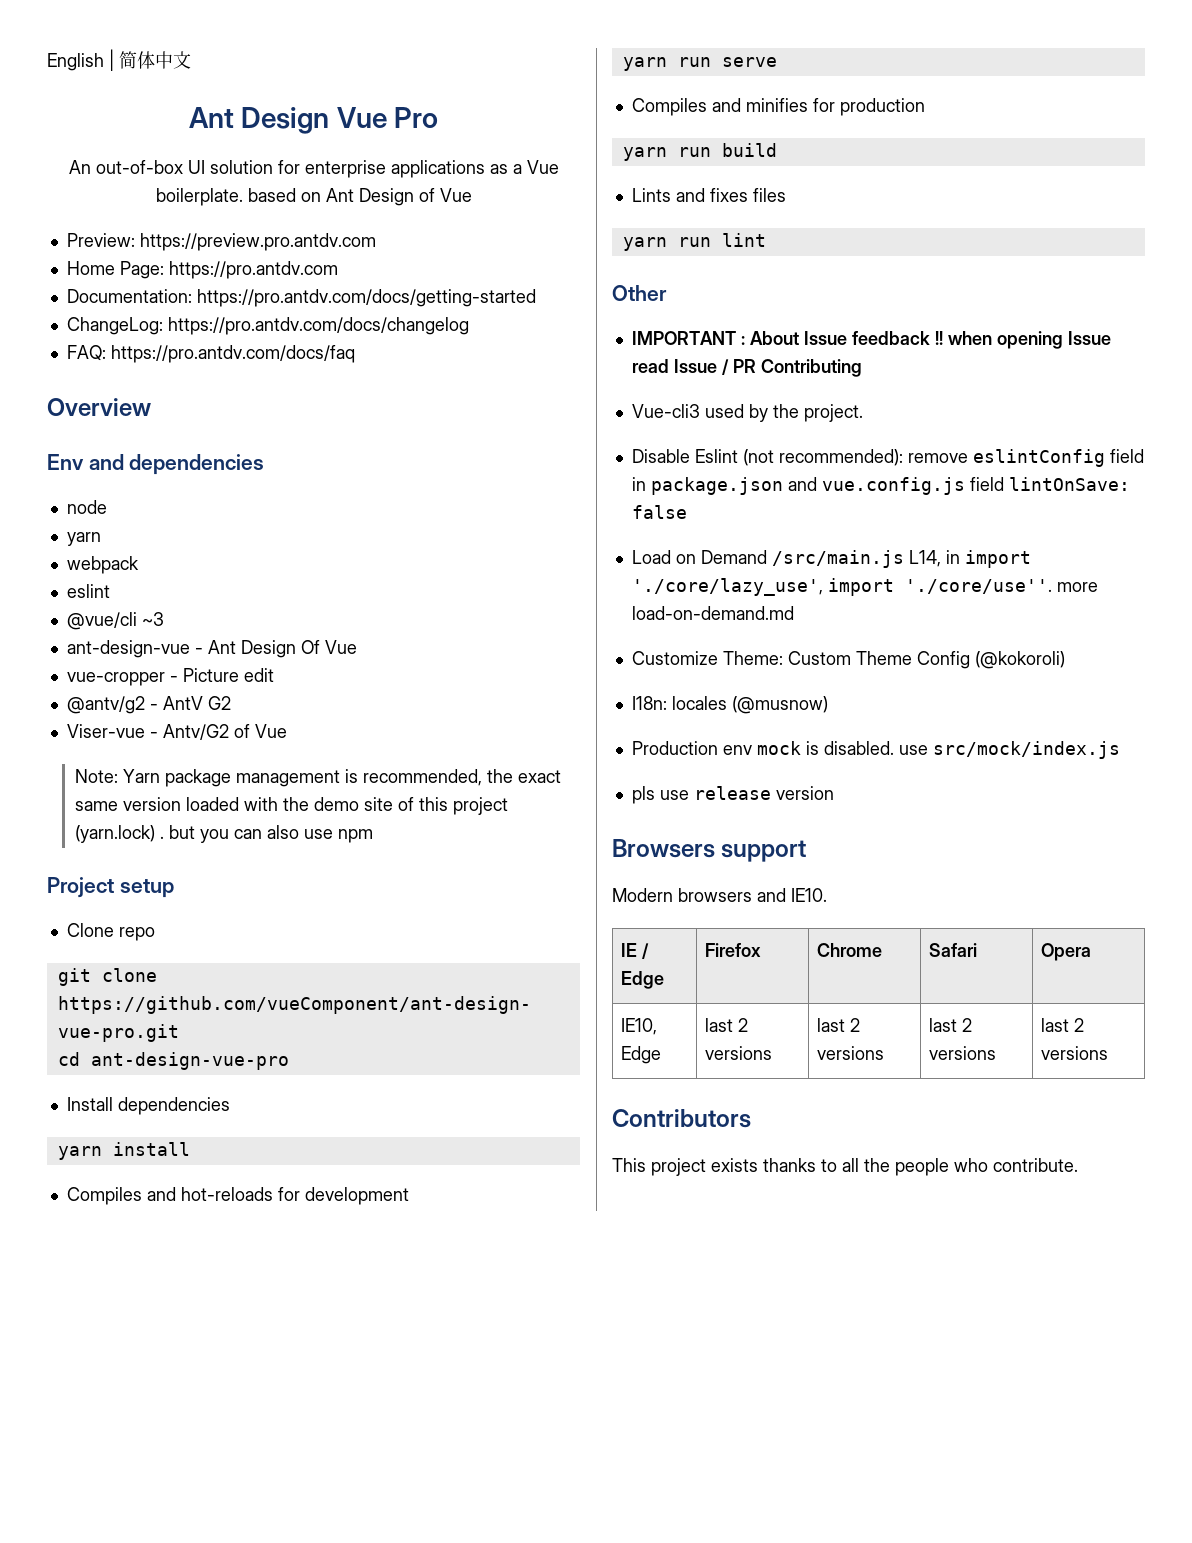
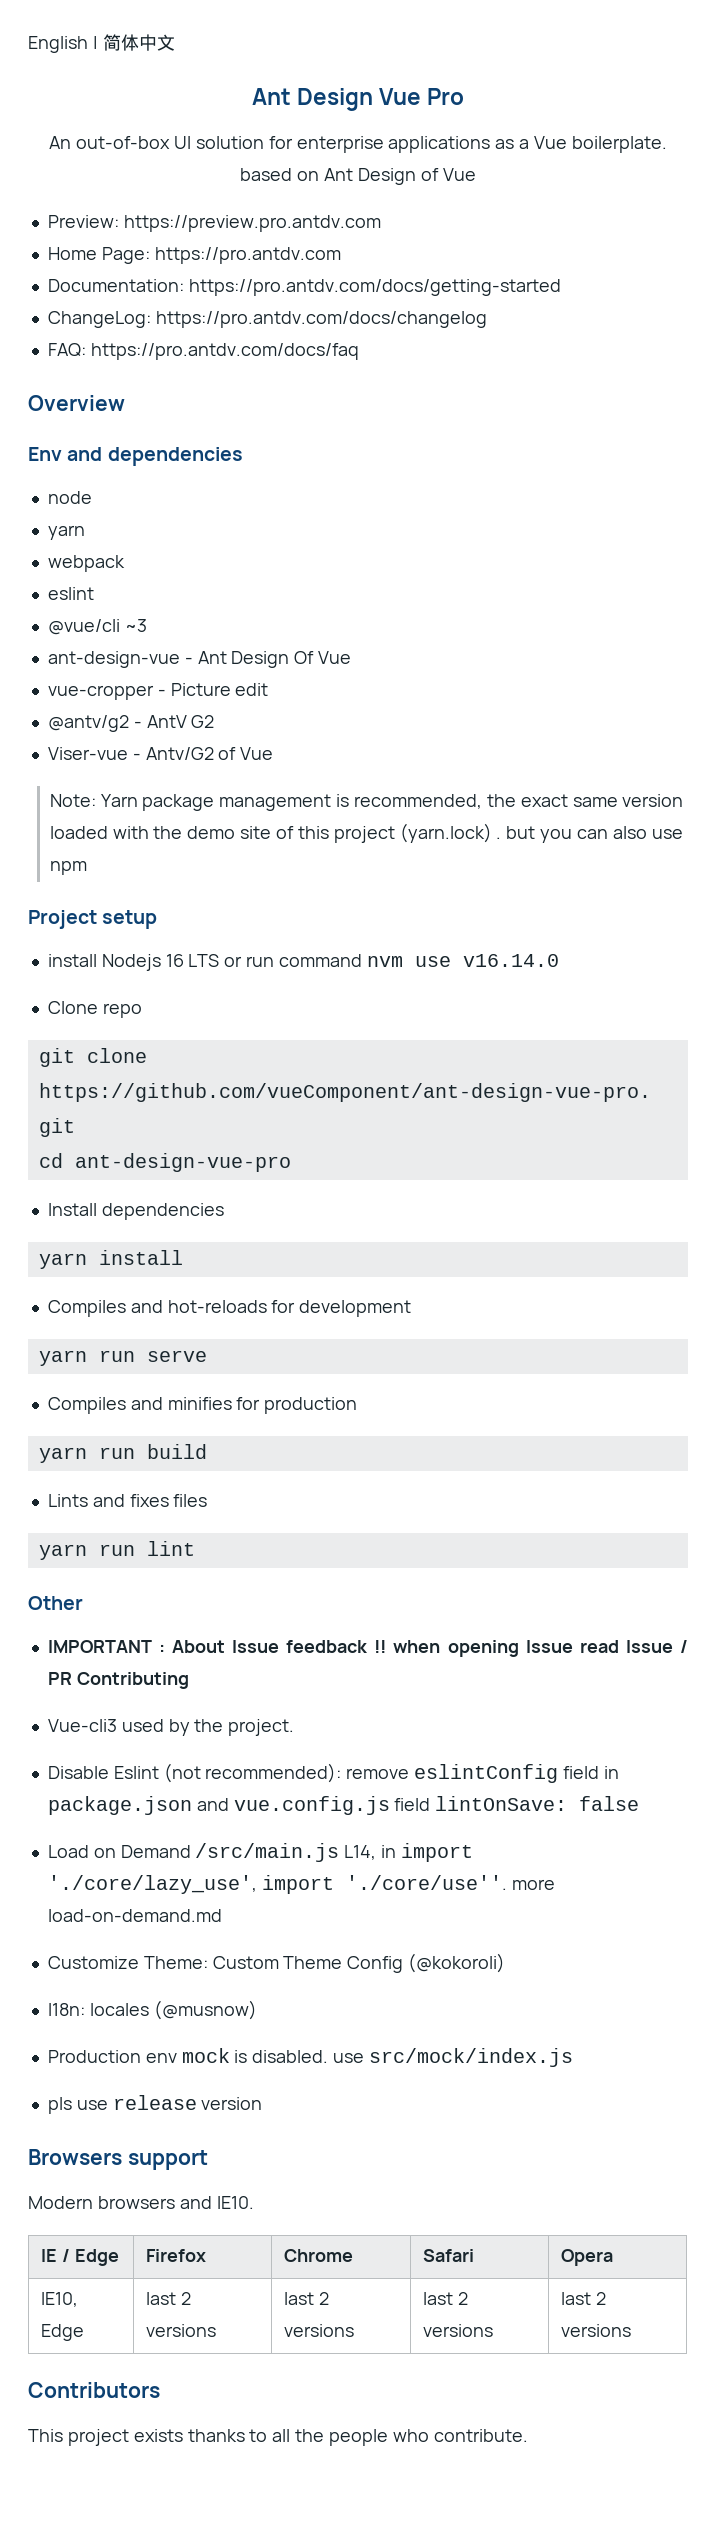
(174, 888) none -> [47,954,559,971] // install Nodejs 16 LTS or run command nvm use v16.14.0

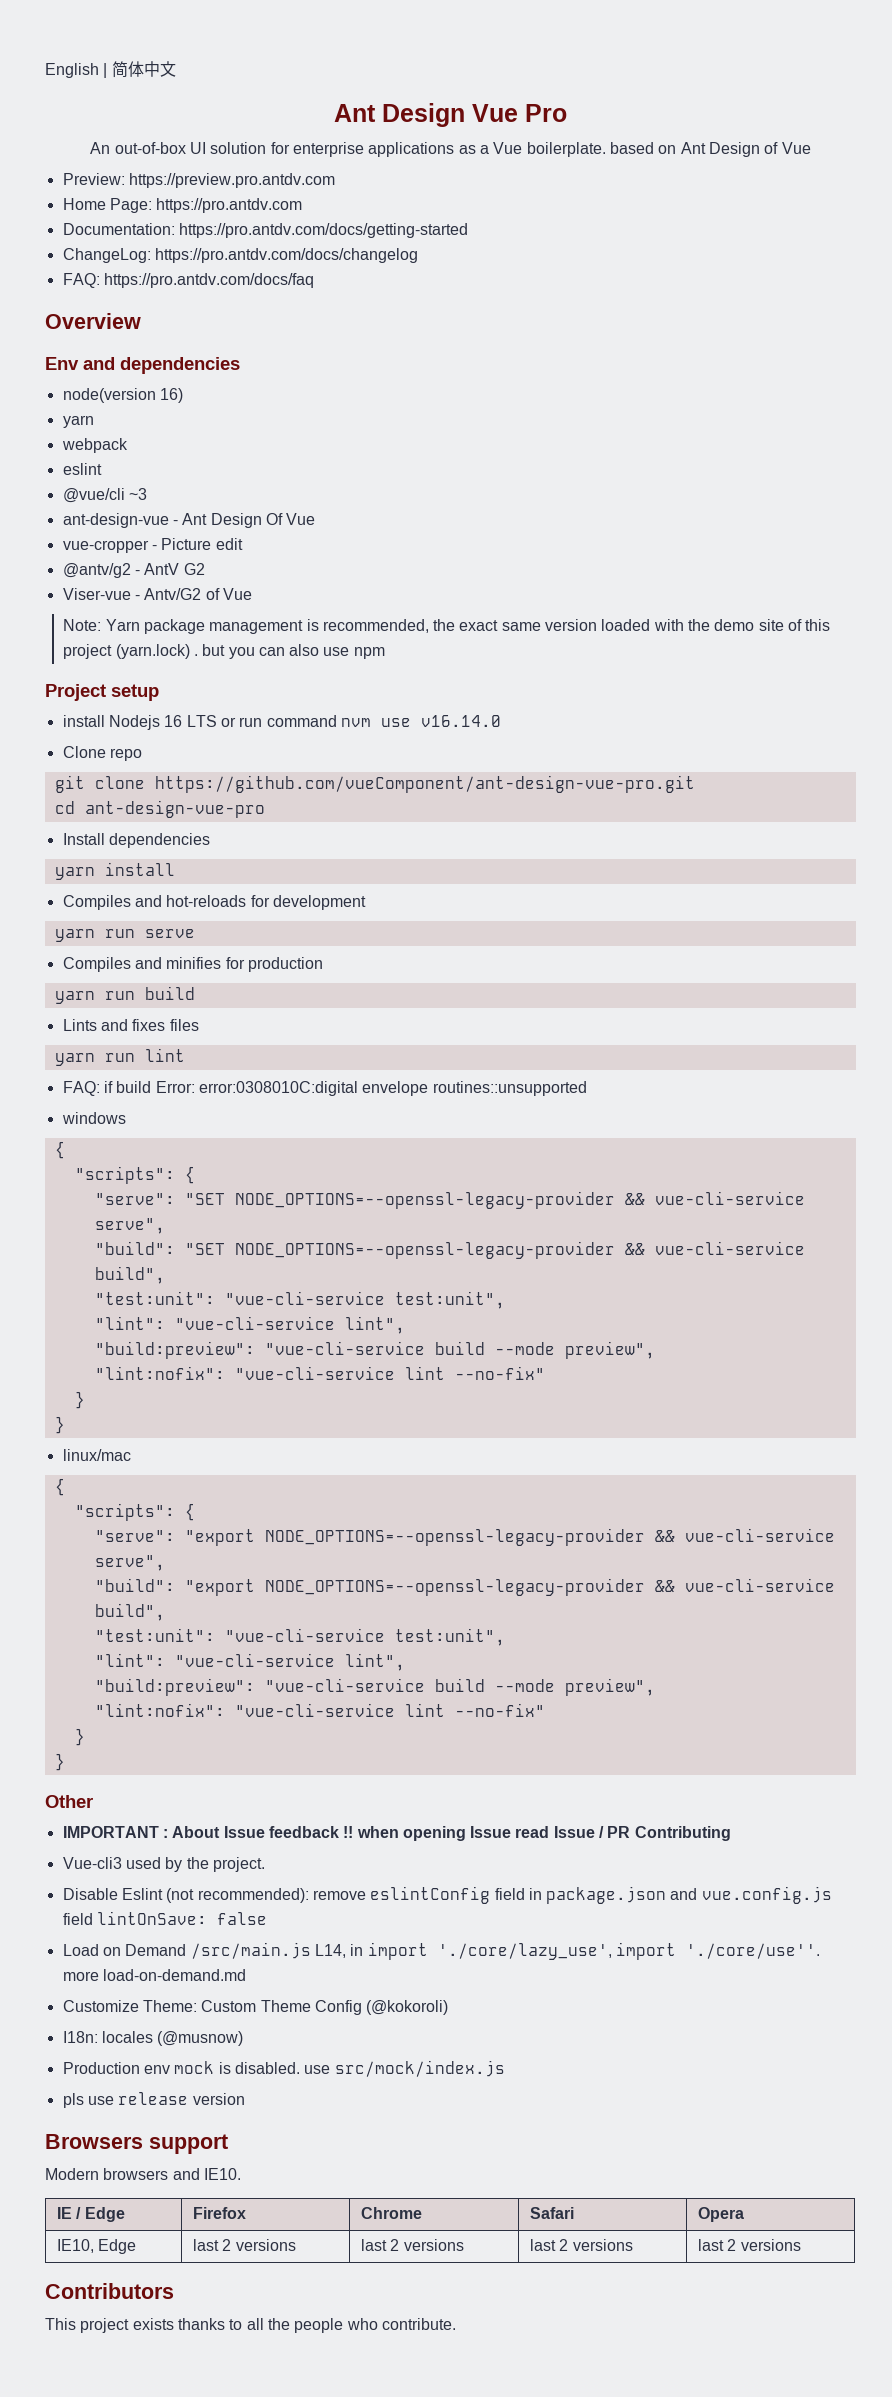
[47,491,92,504] node -> [62,388,183,403] node(version 16)
(195, 1548) none -> [62,1081,587,1096] [61,1112,126,1124] [54,1141,65,1159] [74,1166,195,1184] [94,1191,805,1209] [94,1218,165,1234] [94,1241,805,1259] [94,1266,165,1284] [94,1291,505,1309] [94,1316,405,1334] [94,1341,655,1359] [94,1366,545,1380] [74,1391,85,1409] [54,1416,65,1434] [62,1449,131,1461] [54,1478,65,1496] [74,1503,195,1521] [94,1528,835,1546] [94,1555,165,1571] [94,1578,835,1596] [94,1603,165,1621] [94,1628,505,1646] [94,1653,405,1671] [94,1678,655,1696] [94,1703,545,1717] [74,1728,85,1746] [54,1753,65,1771] // FAQ: if build Error: error:0308010C:digital envelope routines::unsupported // windows // { // "scripts": { // "serve": "SET NODE_OPTIONS=--openssl-legacy-provider && vue-cli-service serve", // "build": "SET NODE_OPTIONS=--openssl-legacy-provider && vue-cli-service build", // "test:unit": "vue-cli-service test:unit", // "lint": "vue-cli-service lint", // "build:preview": "vue-cli-service build --mode preview", // "lint:nofix": "vue-cli-service lint --no-fix" // } // } // linux/mac // { // "scripts": { // "serve": "export NODE_OPTIONS=--openssl-legacy-provider && vue-cli-service serve", // "build": "export NODE_OPTIONS=--openssl-legacy-provider && vue-cli-service build", // "test:unit": "vue-cli-service test:unit", // "lint": "vue-cli-service lint", // "build:preview": "vue-cli-service build --mode preview", // "lint:nofix": "vue-cli-service lint --no-fix" // } // }

